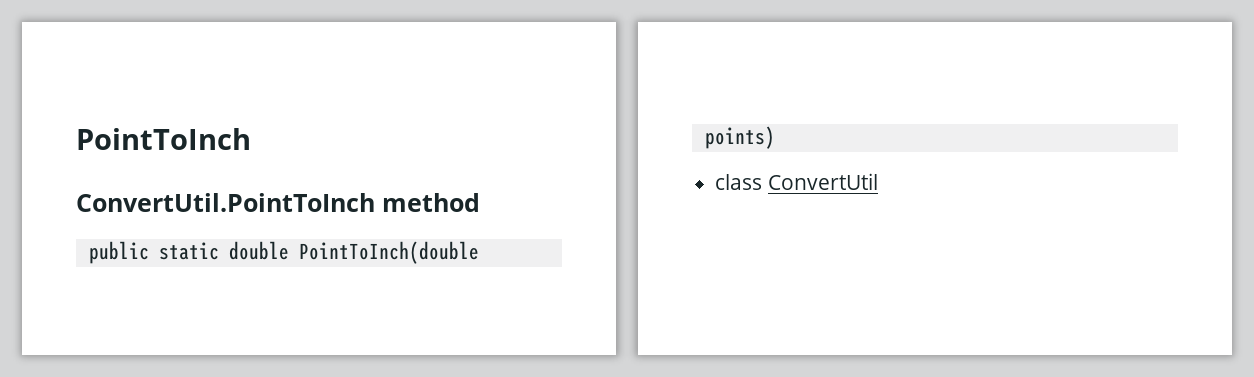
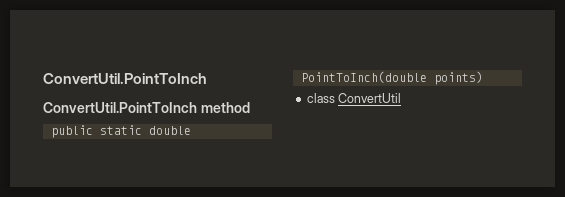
[76,128,251,150] PointToInch -> [43,73,207,84] ConvertUtil.PointToInch

